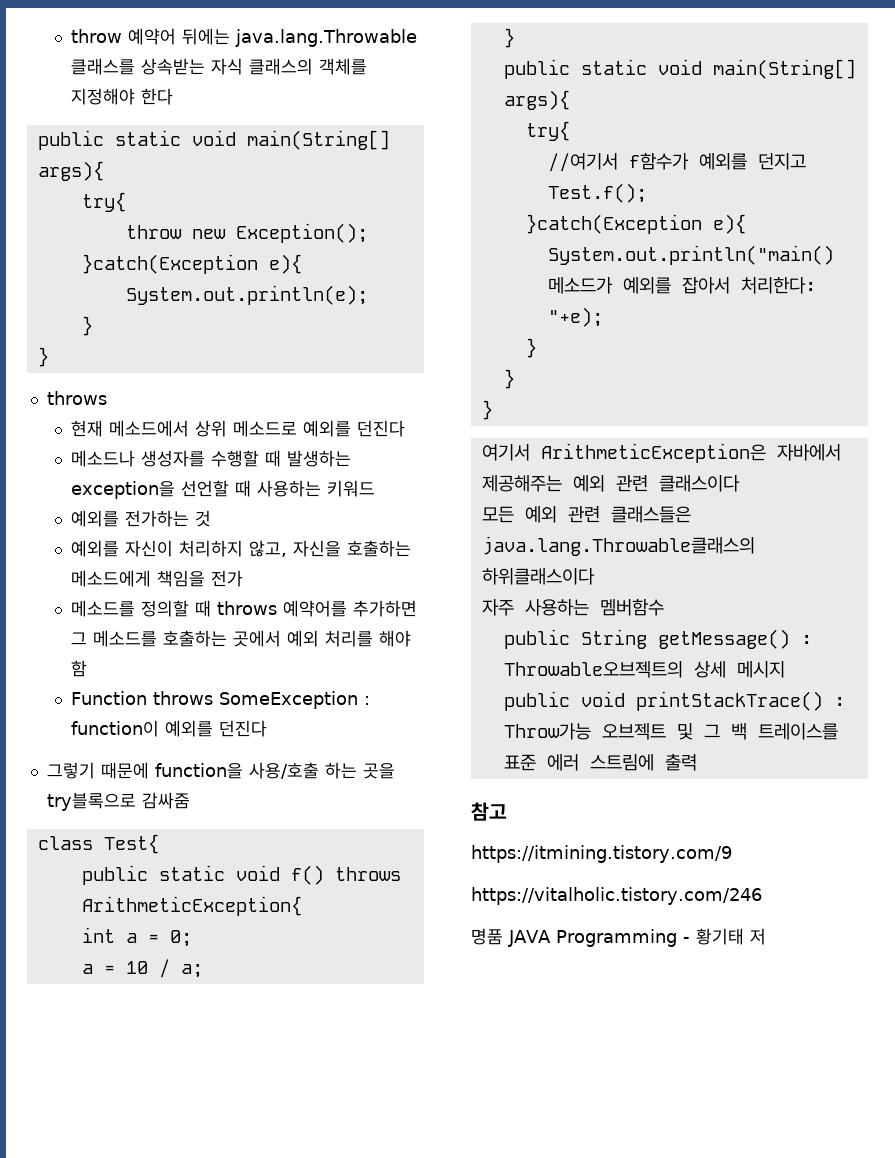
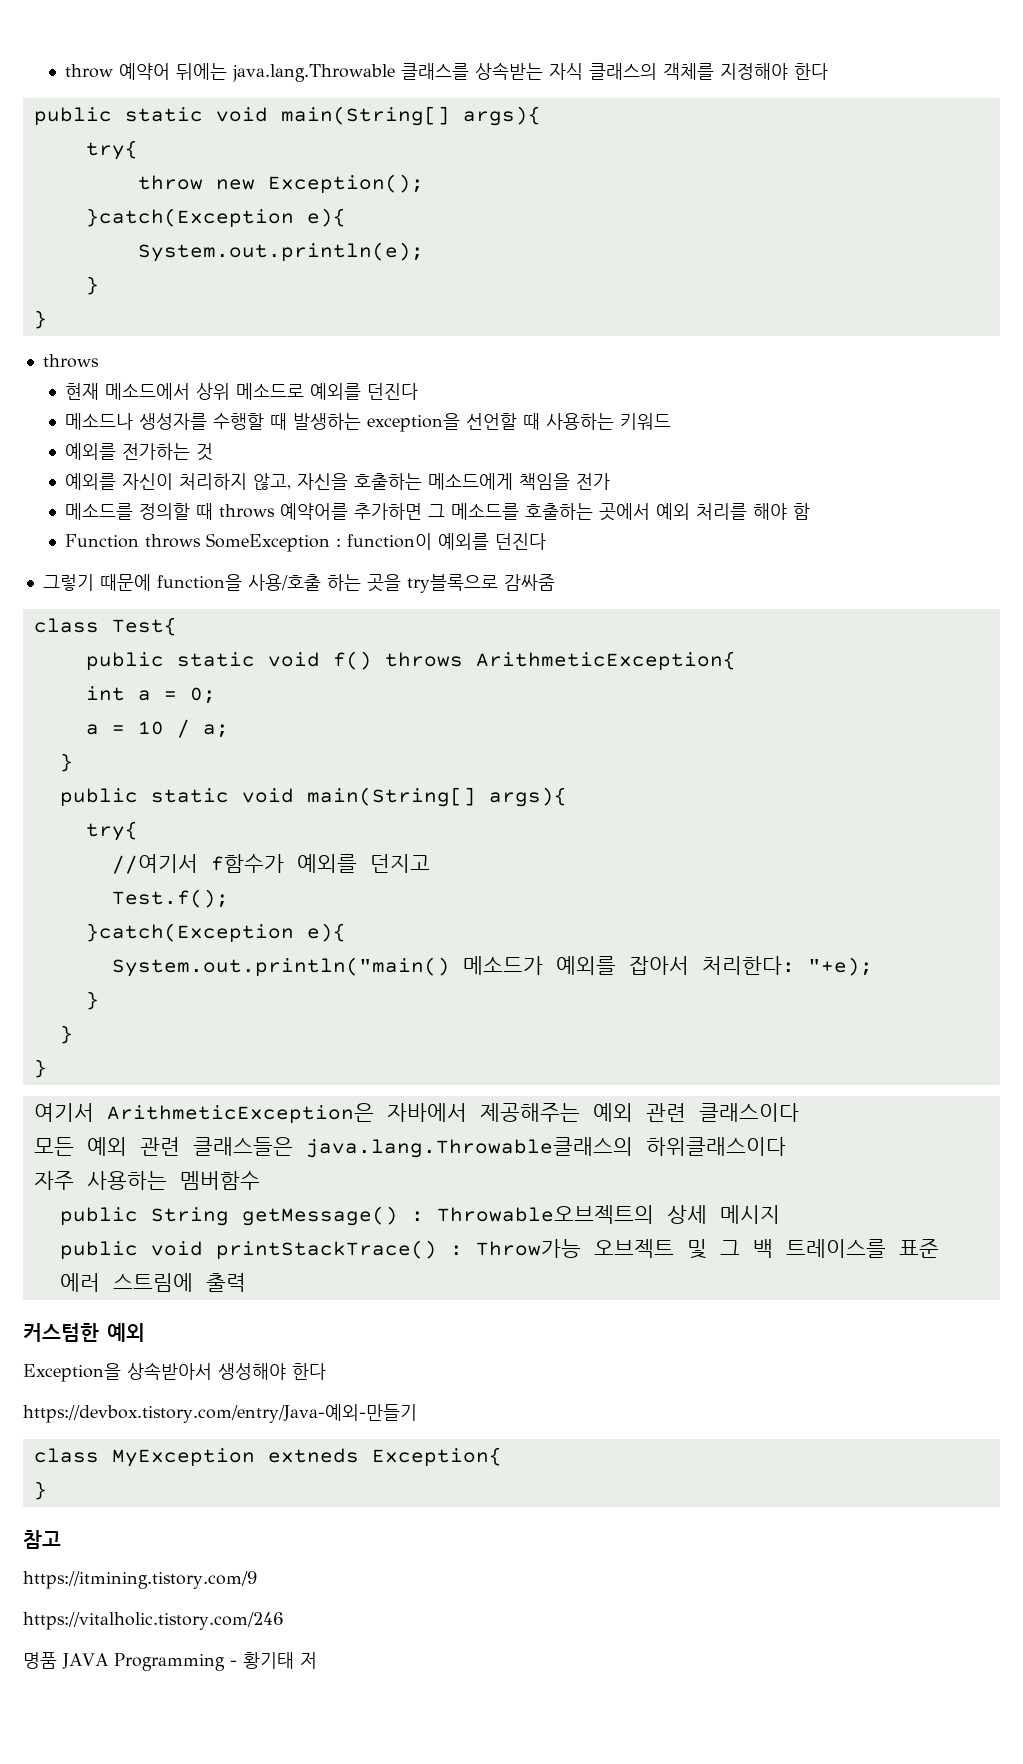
(697, 762) none -> [23,1323,145,1342] [23,1362,326,1382] [23,1404,417,1423] [33,1447,502,1467] [33,1481,47,1500] // 커스텀한 예외 // Exception을 상속받아서 생성해야 한다 // https://devbox.tistory.com/entry/Java-예외-만들기 // class MyException extneds Exception{ // }

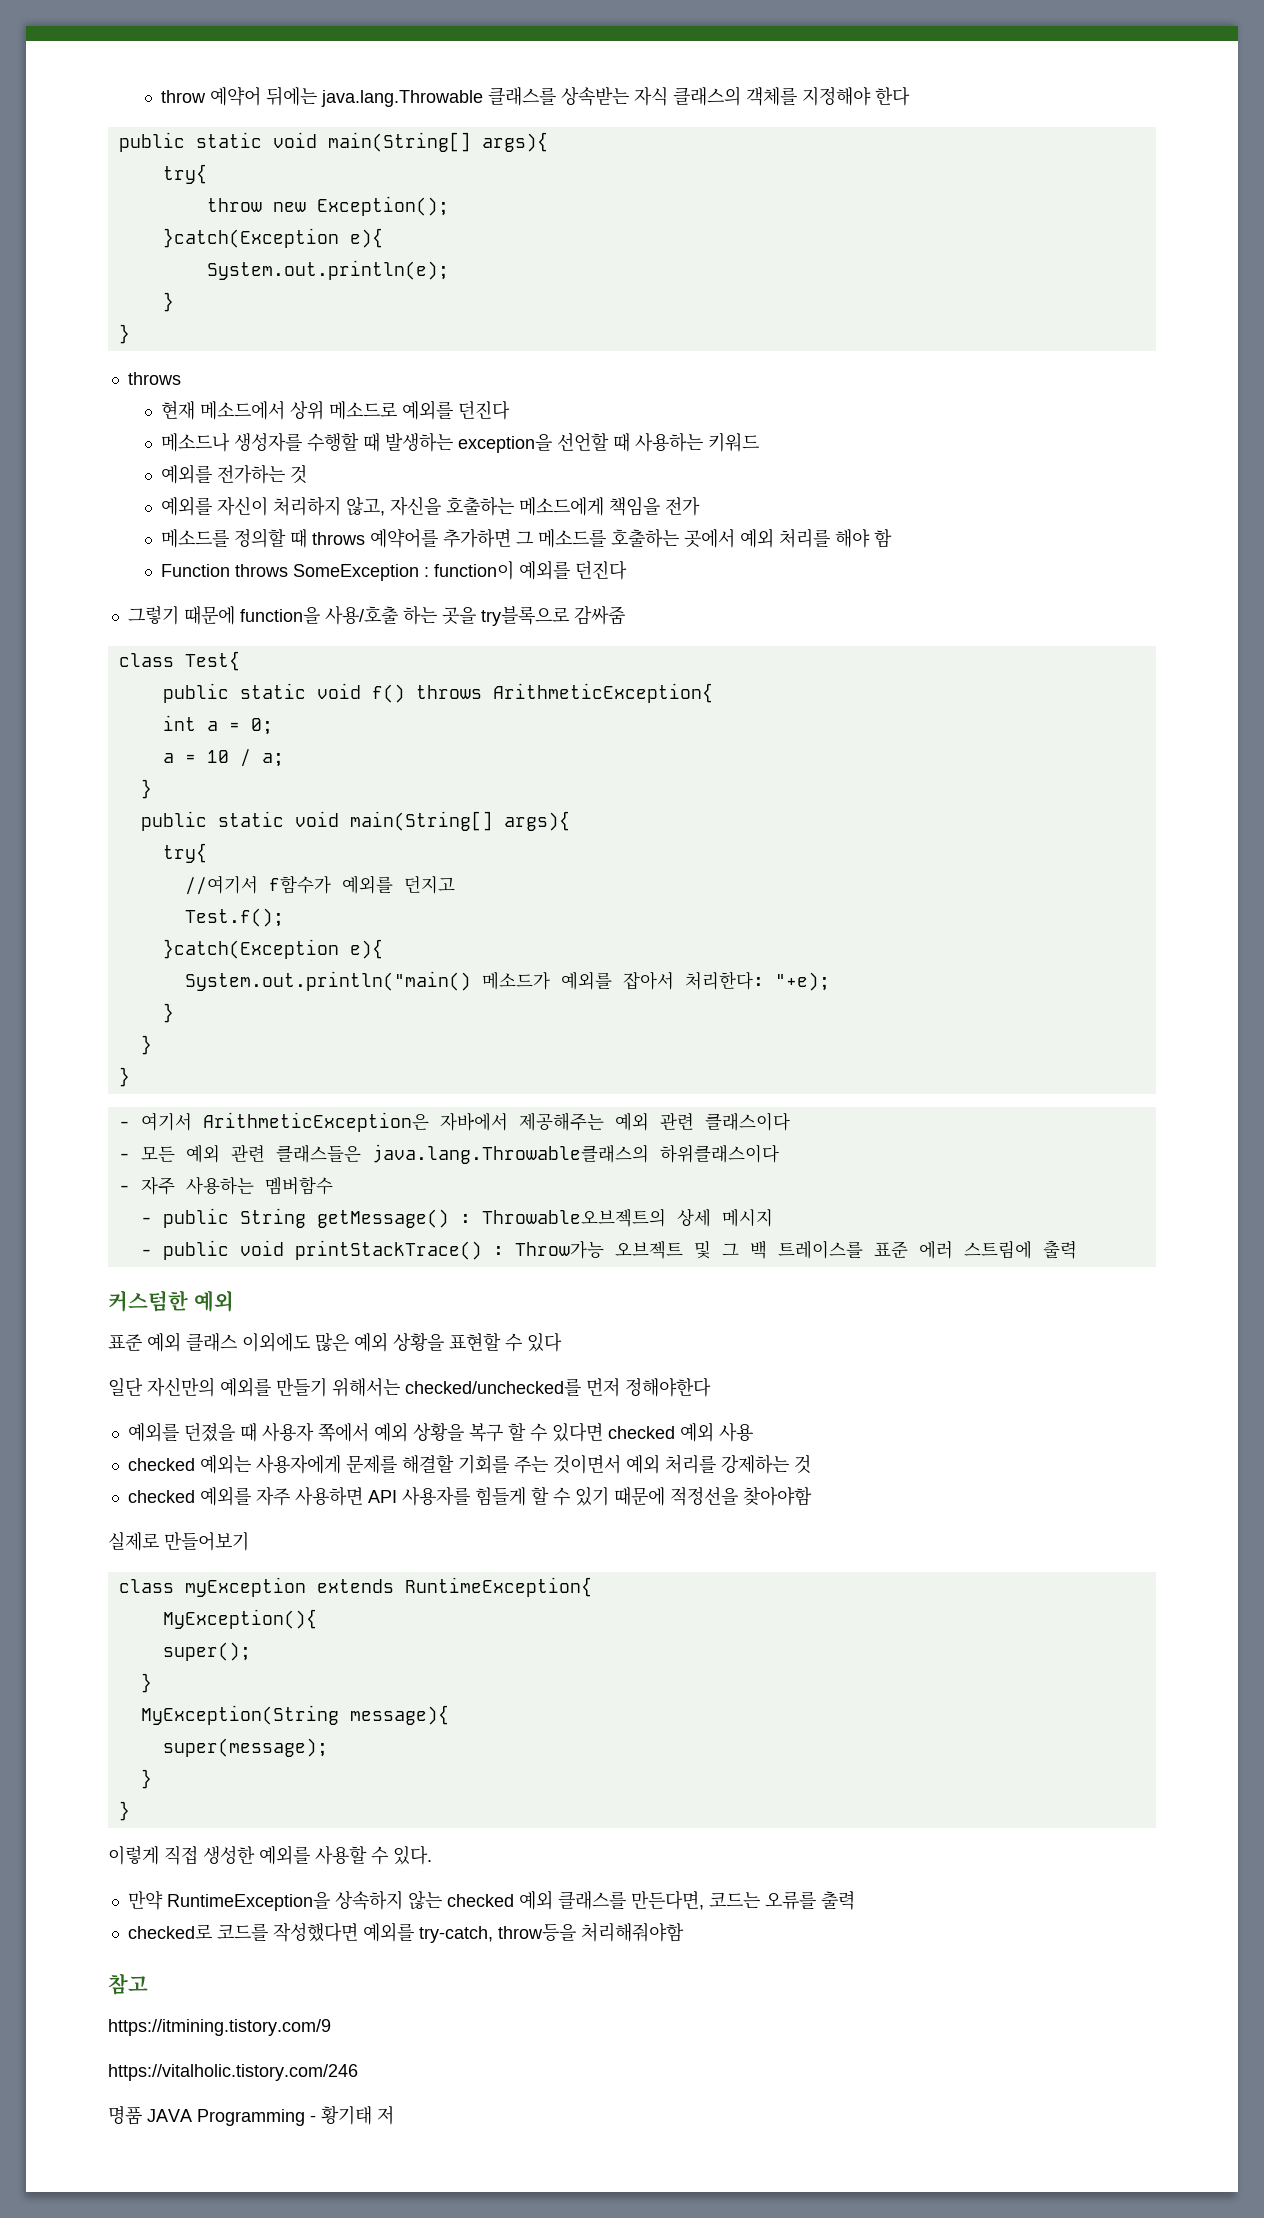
(47, 1068) none -> [118,1121,130,1128] -
(799, 1112) none -> [118,1153,130,1160] -
(786, 1146) none -> [118,1185,130,1192] -
(260, 1180) none -> [140,1217,152,1224] -
(780, 1214) none -> [140,1249,152,1256] -
[23,1362,326,1382] [23,1404,417,1423] [33,1447,502,1467] [33,1481,47,1500] Exception을 상속받아서 생성해야 한다 // https://devbox.tistory.com/entry/Java-예외-만들기 // class MyException extneds Exception{ // } -> [108,1332,562,1352] [108,1377,711,1397] [127,1422,753,1442] [127,1454,811,1474] [127,1486,812,1506] [108,1532,249,1551] [118,1577,592,1597] [162,1609,317,1629] [162,1642,251,1661] [140,1673,152,1693] [140,1705,449,1725] [162,1738,328,1757] [140,1769,152,1789] [118,1801,130,1821] [108,1845,432,1865] [127,1890,855,1911] [127,1922,684,1943] 표준 예외 클래스 이외에도 많은 예외 상황을 표현할 수 있다 // 일단 자신만의 예외를 만들기 위해서는 checked/unchecked를 먼저 정해야한다 // 예외를 던졌을 때 사용자 쪽에서 예외 상황을 복구 할 수 있다면 checked 예외 사용 // checked 예외는 사용자에게 문제를 해결할 기회를 주는 것이면서 예외 처리를 강제하는 것 // checked 예외를 자주 사용하면 API 사용자를 힘들게 할 수 있기 때문에 적정선을 찾아야함 // 실제로 만들어보기 // class myException extends RuntimeException{ // MyException(){ // super(); // } // MyException(String message){ // super(message); // } // } // 이렇게 직접 생성한 예외를 사용할 수 있다. // 만약 RuntimeException을 상속하지 않는 checked 예외 클래스를 만든다면, 코드는 오류를 출력 // checked로 코드를 작성했다면 예외를 try-catch, throw등을 처리해줘야함

